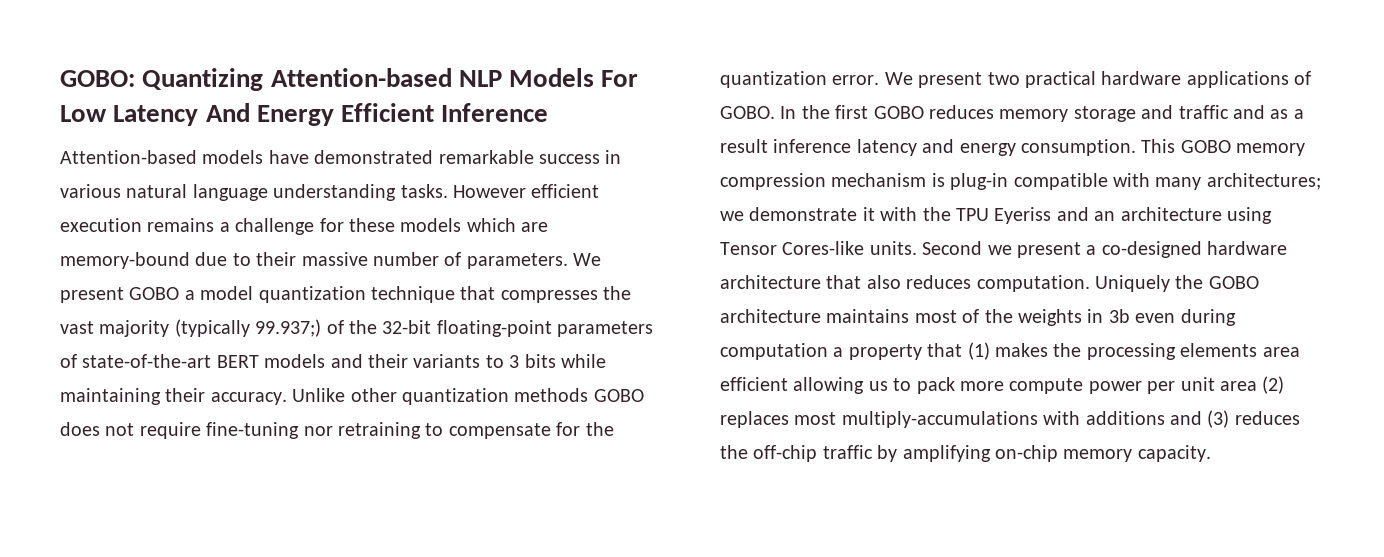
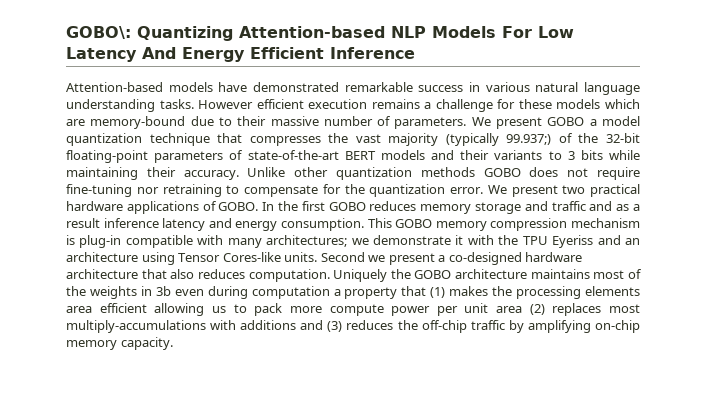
[60,70,135,87] GOBO: -> [66,26,131,39] GOBO\:

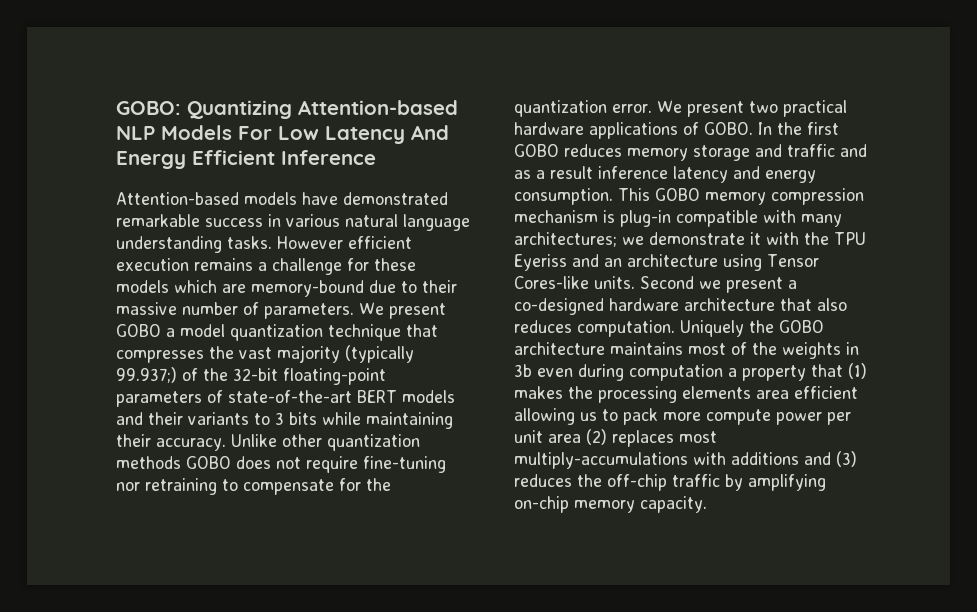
[66,26,131,39] GOBO\: -> [116,101,181,115] GOBO:

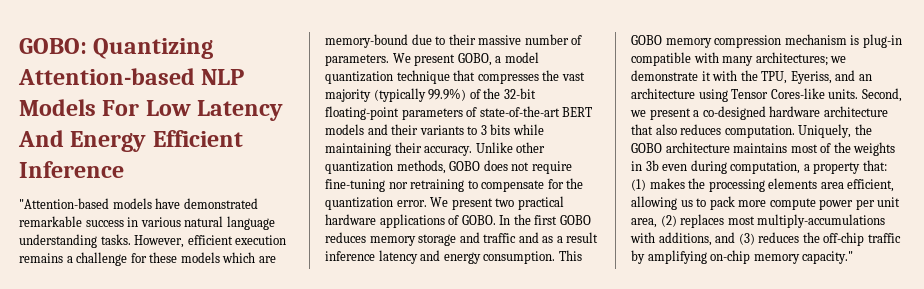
[116,192,239,205] Attention-based -> [19,198,109,209] "Attention-based
[277,236,343,249] However -> [134,235,185,248] However,
[116,324,161,337] GOBO -> [457,53,492,66] GOBO,
[116,367,177,383] 99.937;) -> [428,88,467,101] 99.9%)
[116,456,181,469] methods -> [396,160,446,174] methods,
[834,232,866,245] [514,254,567,271] TPU Eyeriss -> [761,71,832,84] TPU, Eyeriss,
[640,276,694,289] Second -> [861,88,902,102] Second,
[680,320,744,337] Uniquely -> [798,124,852,138] Uniquely,
[629,364,723,381] computation -> [730,161,801,174] computation,
[811,364,843,377] that -> [862,160,887,171] that:
[794,386,858,399] efficient -> [847,179,895,192] efficient,
[548,434,581,443] area -> [631,218,657,228] area,
[731,452,799,465] additions -> [658,232,712,246] additions,
[640,496,707,513] capacity. -> [802,251,854,264] capacity."

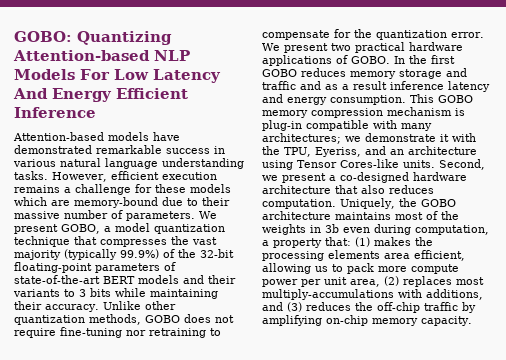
[19,198,109,209] "Attention-based -> [13,132,104,141] Attention-based
[802,251,854,264] capacity." -> [421,316,472,326] capacity.

